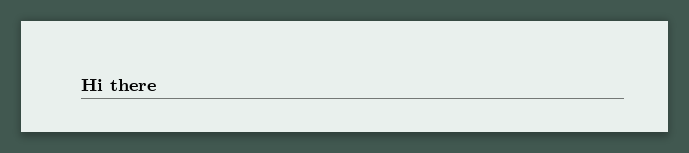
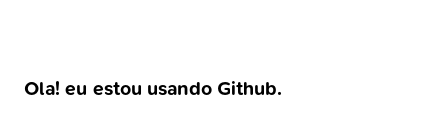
[81,79,156,91] Hi there -> [24,81,283,96] Ola! eu estou usando Github.

